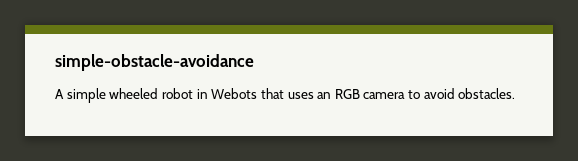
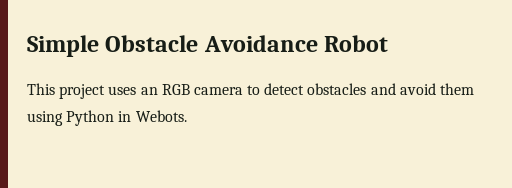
[55,54,254,71] [55,88,284,103] simple-obstacle-avoidance // A simple wheeled robot in Webots that -> [27,35,389,57] [27,83,106,99] Simple Obstacle Avoidance Robot // This project
[423,88,516,99] avoid obstacles. -> [264,83,475,95] [27,110,187,126] detect obstacles and avoid them using Python in Webots.

